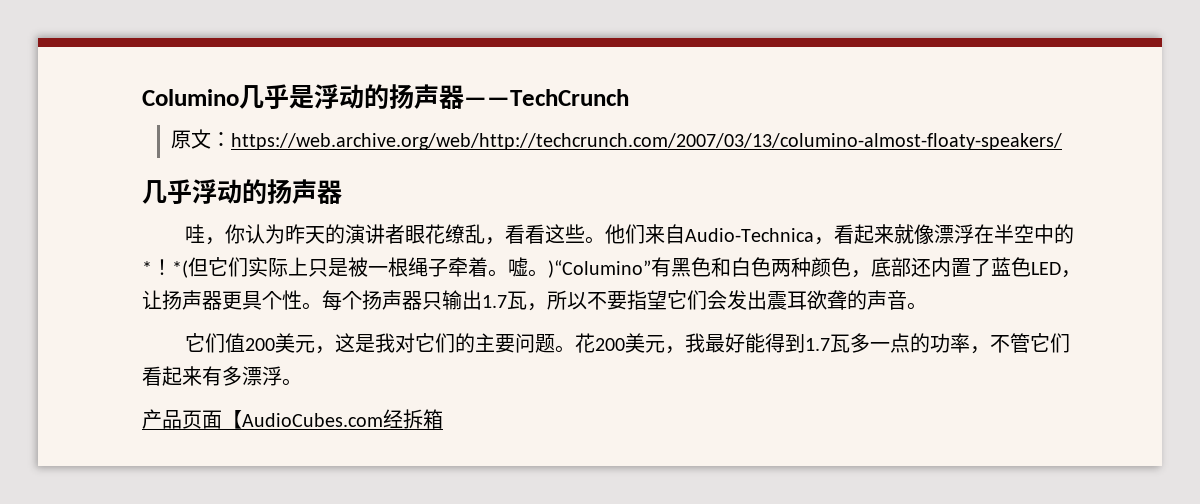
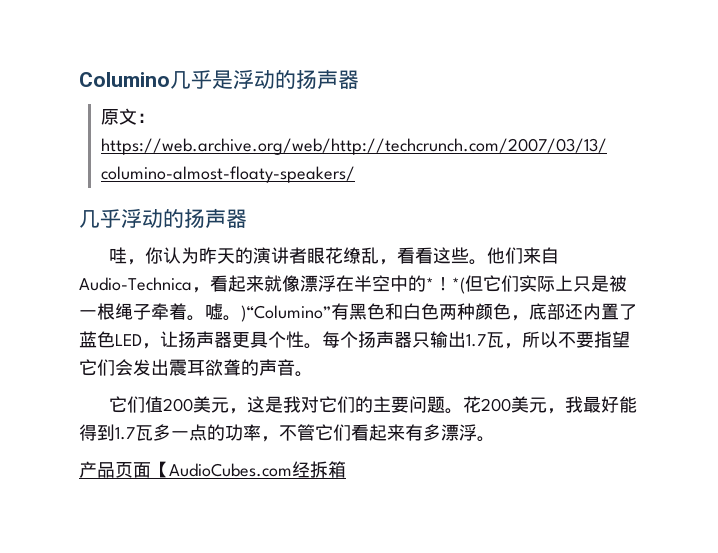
[464,89,629,106] ——TechCrunch -> (359, 79) none

